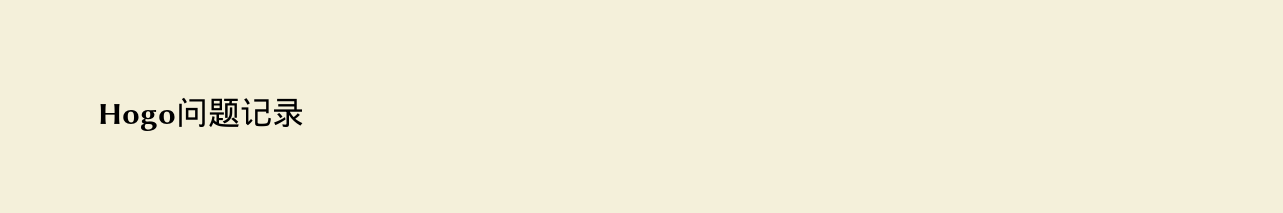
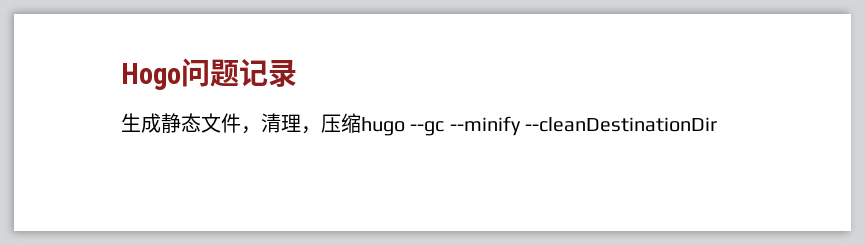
(304, 112) none -> [121,113,718,136] // 生成静态文件，清理，压缩hugo --gc --minify --cleanDestinationDir

